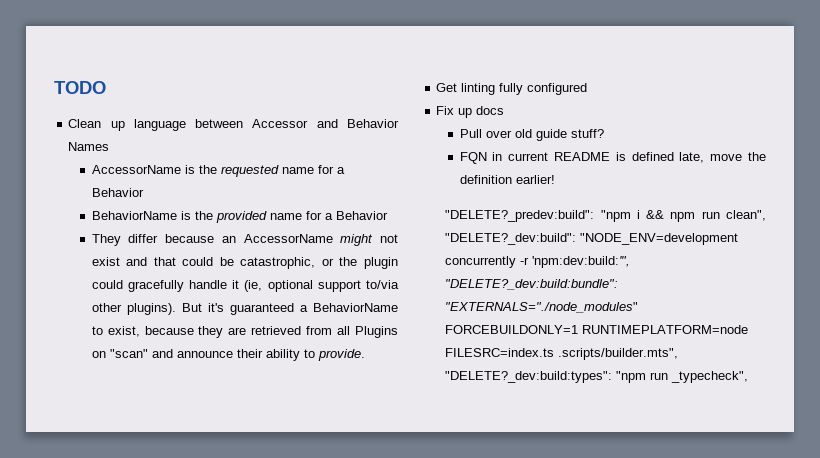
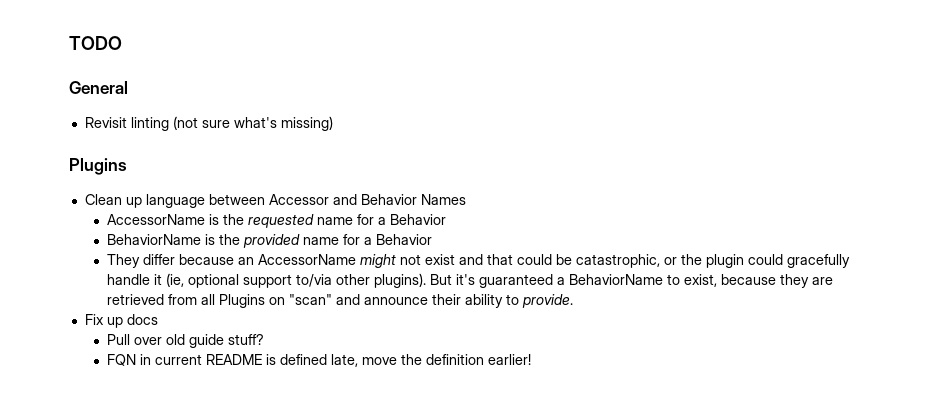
(106, 87) none -> [69,81,128,94] [84,116,333,131] [69,158,127,175] // General // Revisit linting (not sure what's missing) // Plugins
[436,83,588,95] // Get linting fully configured -> (573, 301) none
[445,210,766,222] [445,233,739,245] [445,256,631,268] [445,279,619,290] [445,302,639,313] [445,325,749,334] [445,348,679,360] [445,371,749,383] // "DELETE?_predev:build": "npm i && npm run clean", "DELETE?_dev:build": "NODE_ENV=development concurrently -r 'npm:dev:build:'", "DELETE?_dev:build:bundle": "EXTERNALS="./node_modules" FORCEBUILDONLY=1 RUNTIMEPLATFORM=node FILESRC=index.ts .scripts/builder.mts", "DELETE?_dev:build:types": "npm run _typecheck", -> (531, 359) none

